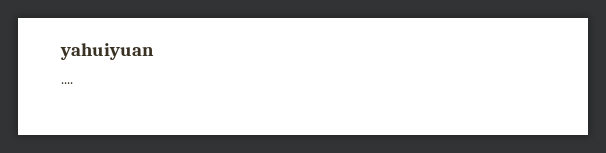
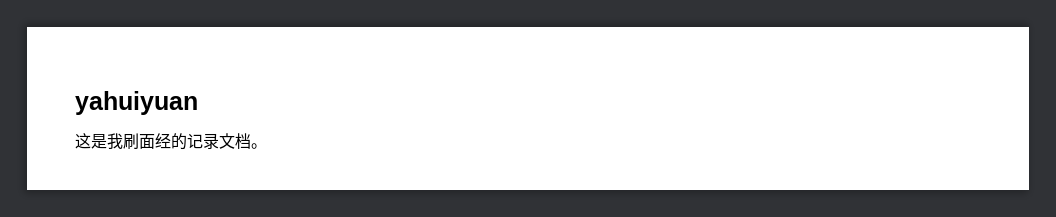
[61,82,73,84] .... -> [75,133,267,150] 这是我刷面经的记录文档。

